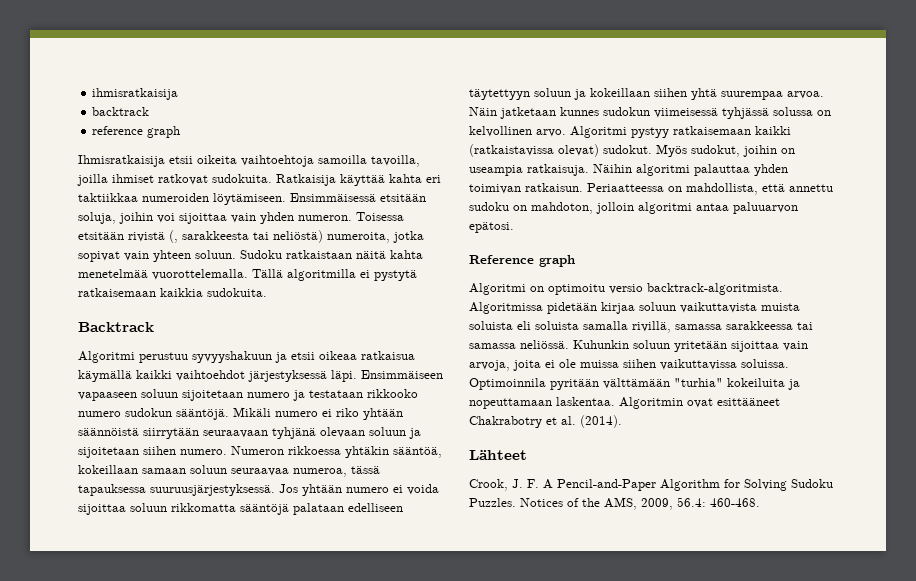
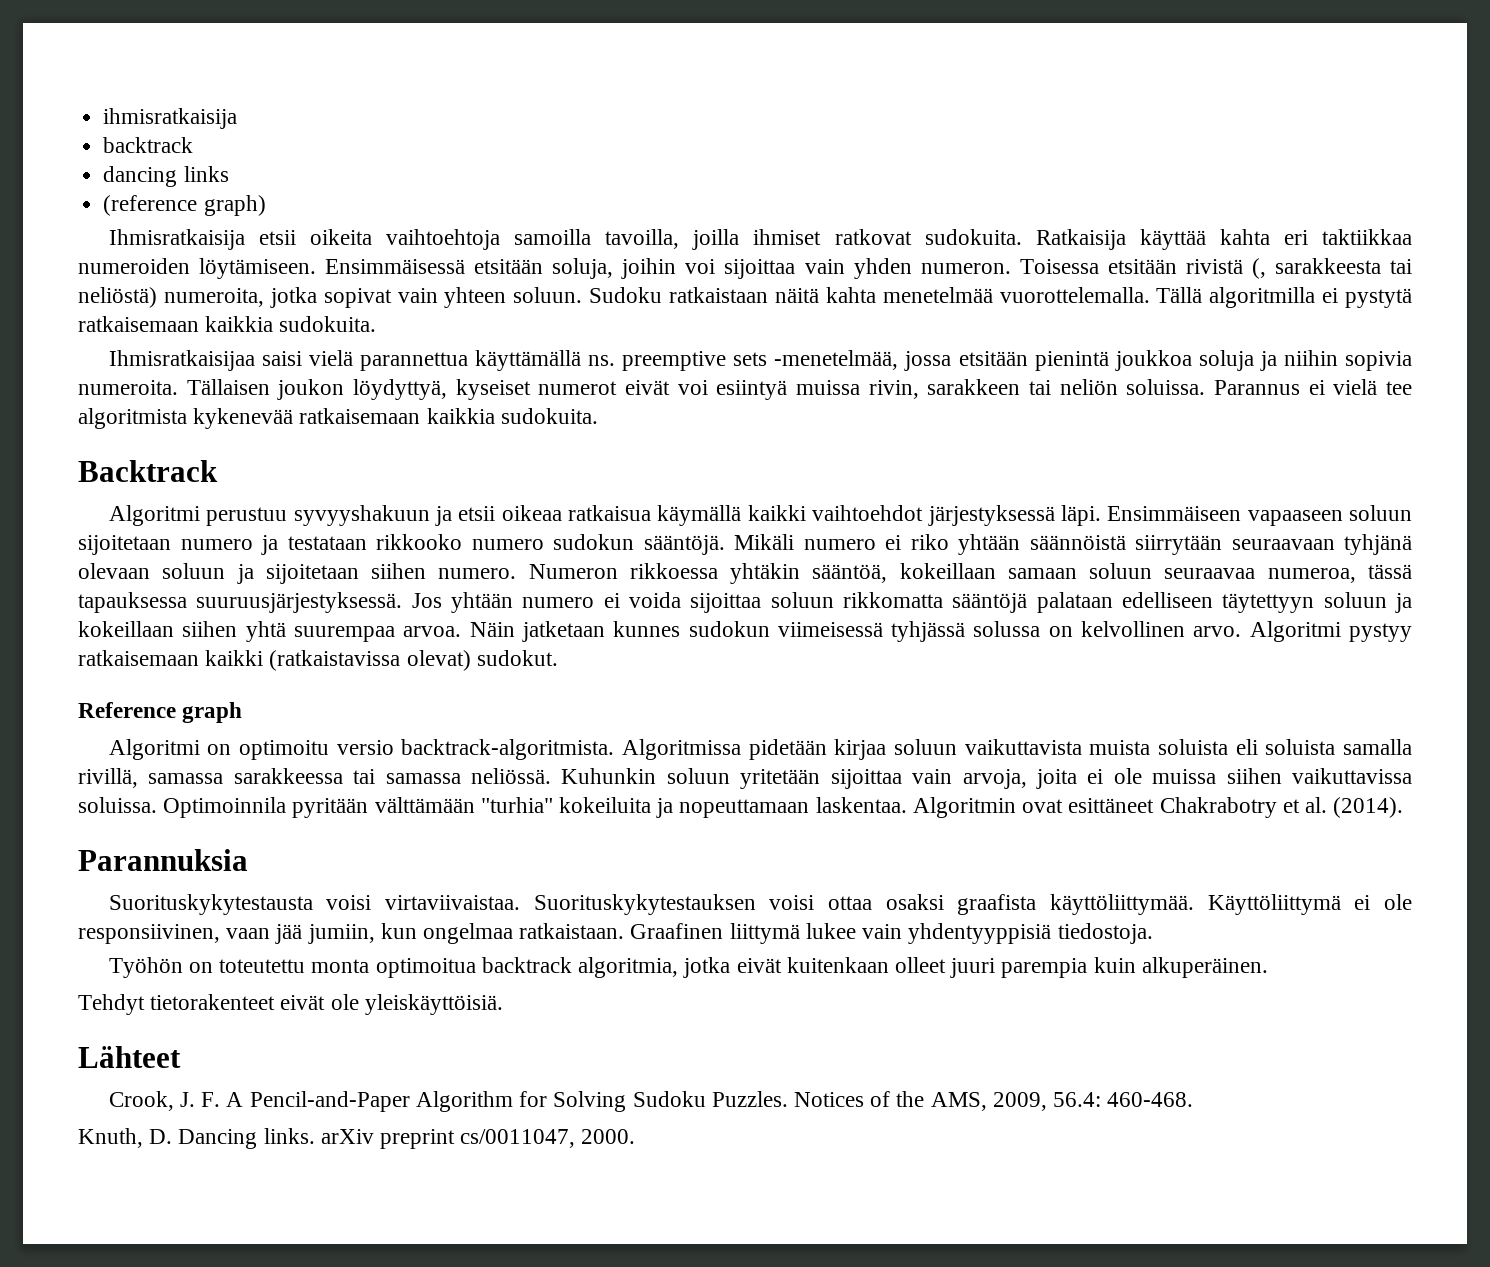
[92,126,181,138] reference graph -> [103,166,229,187] [103,195,266,216] dancing links // (reference graph)
(267, 292) none -> [108,350,1412,371] [78,379,1412,400] [78,408,598,429] // Ihmisratkaisijaa saisi vielä parannettua käyttämällä ns. preemptive sets -menetelmää, jossa etsitään pienintä joukkoa soluja ja niihin sopivia numeroita. Tällaisen joukon löydyttyä, kyseiset numerot eivät voi esiintyä muissa rivin, sarakkeen tai neliön soluissa. Parannus ei vielä tee algoritmista kykenevää ratkaisemaan kaikkia sudokuita.
[656,144,795,157] [469,164,788,176] [469,183,833,195] [469,202,798,214] [469,222,514,233] Myös sudokut, joihin on useampia ratkaisuja. Näihin algoritmi palauttaa yhden toimivan ratkaisun. Periaatteessa on mahdollista, että annettu sudoku on mahdoton, jolloin algoritmi antaa paluuarvon epätosi. -> (558, 658) none
[717,398,780,406] esittääneet -> [1068,798,1155,813] esittäneet
(622, 421) none -> [78,849,248,871] [108,894,1413,915] [78,923,1153,944] [108,957,1268,978] [78,994,503,1015] // Parannuksia // Suorituskykytestausta voisi virtaviivaistaa. Suorituskykytestauksen voisi ottaa osaksi graafista käyttöliittymää. Käyttöliittymä ei ole responsiivinen, vaan jää jumiin, kun ongelmaa ratkaistaan. Graafinen liittymä lukee vain yhdentyyppisiä tiedostoja. // Työhön on toteutettu monta optimoitua backtrack algoritmia, jotka eivät kuitenkaan olleet juuri parempia kuin alkuperäinen. // Tehdyt tietorakenteet eivät ole yleiskäyttöisiä.
(760, 502) none -> [78,1128,636,1149] // Knuth, D. Dancing links. arXiv preprint cs/0011047, 2000.

